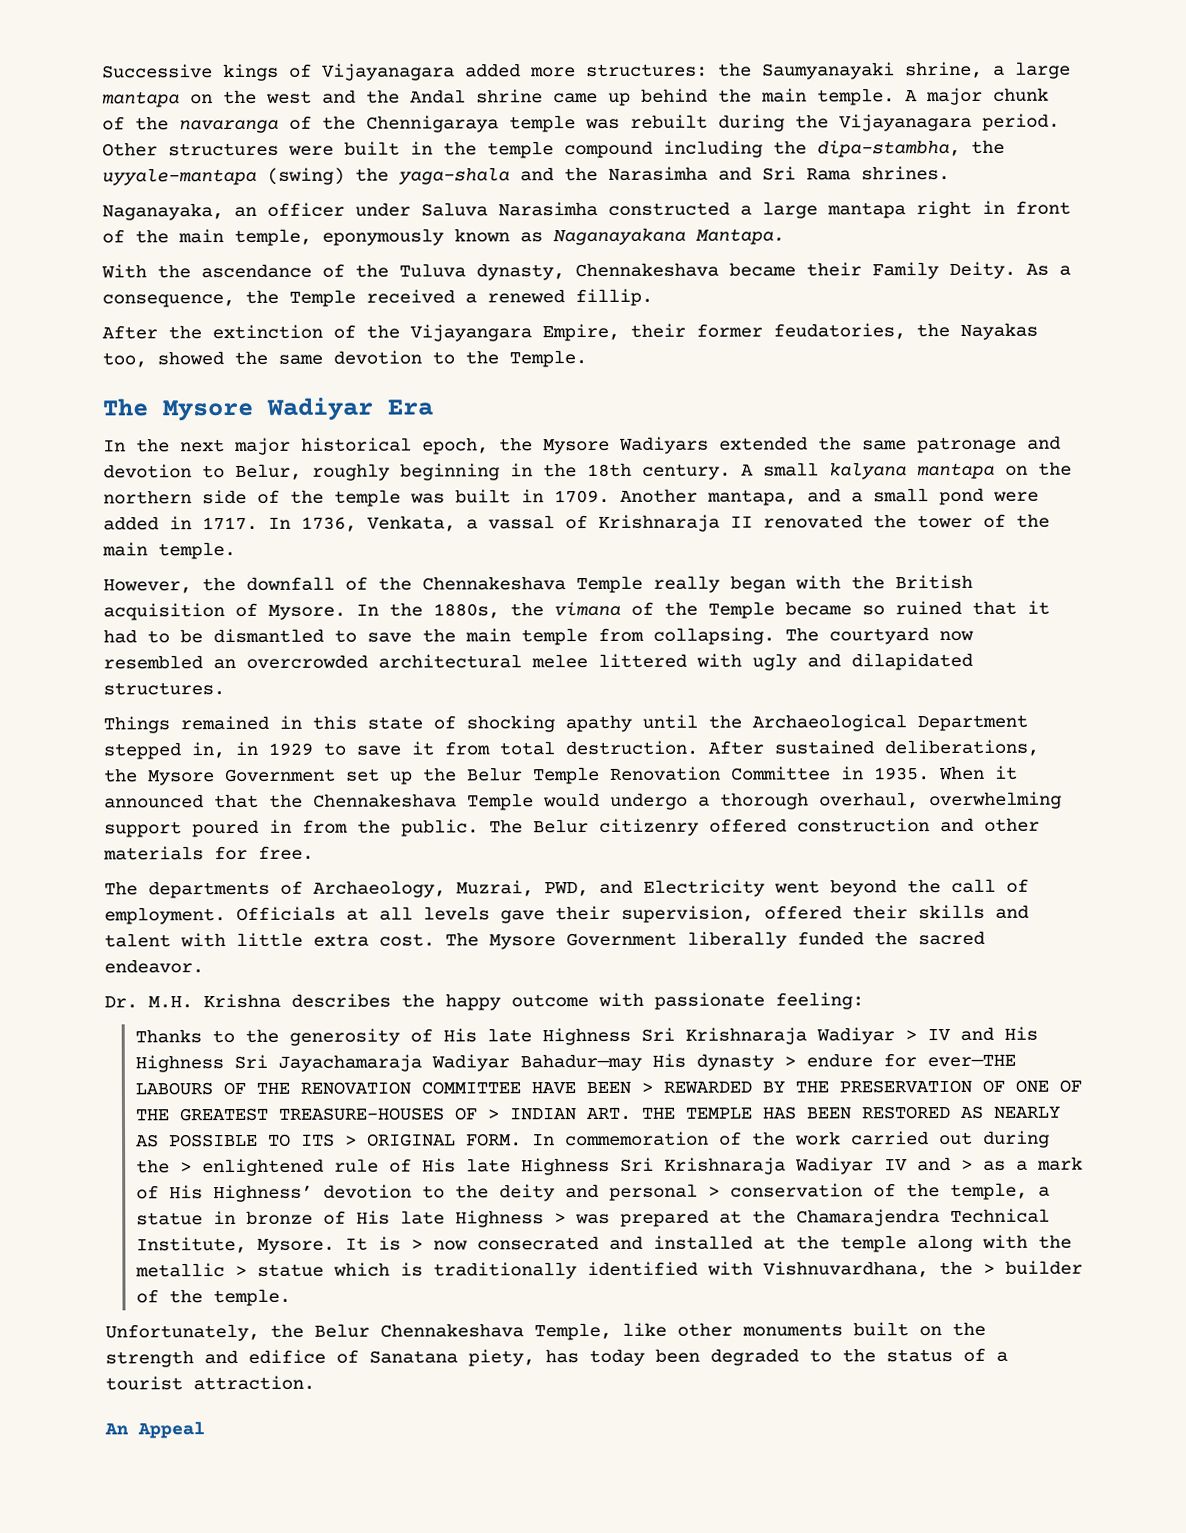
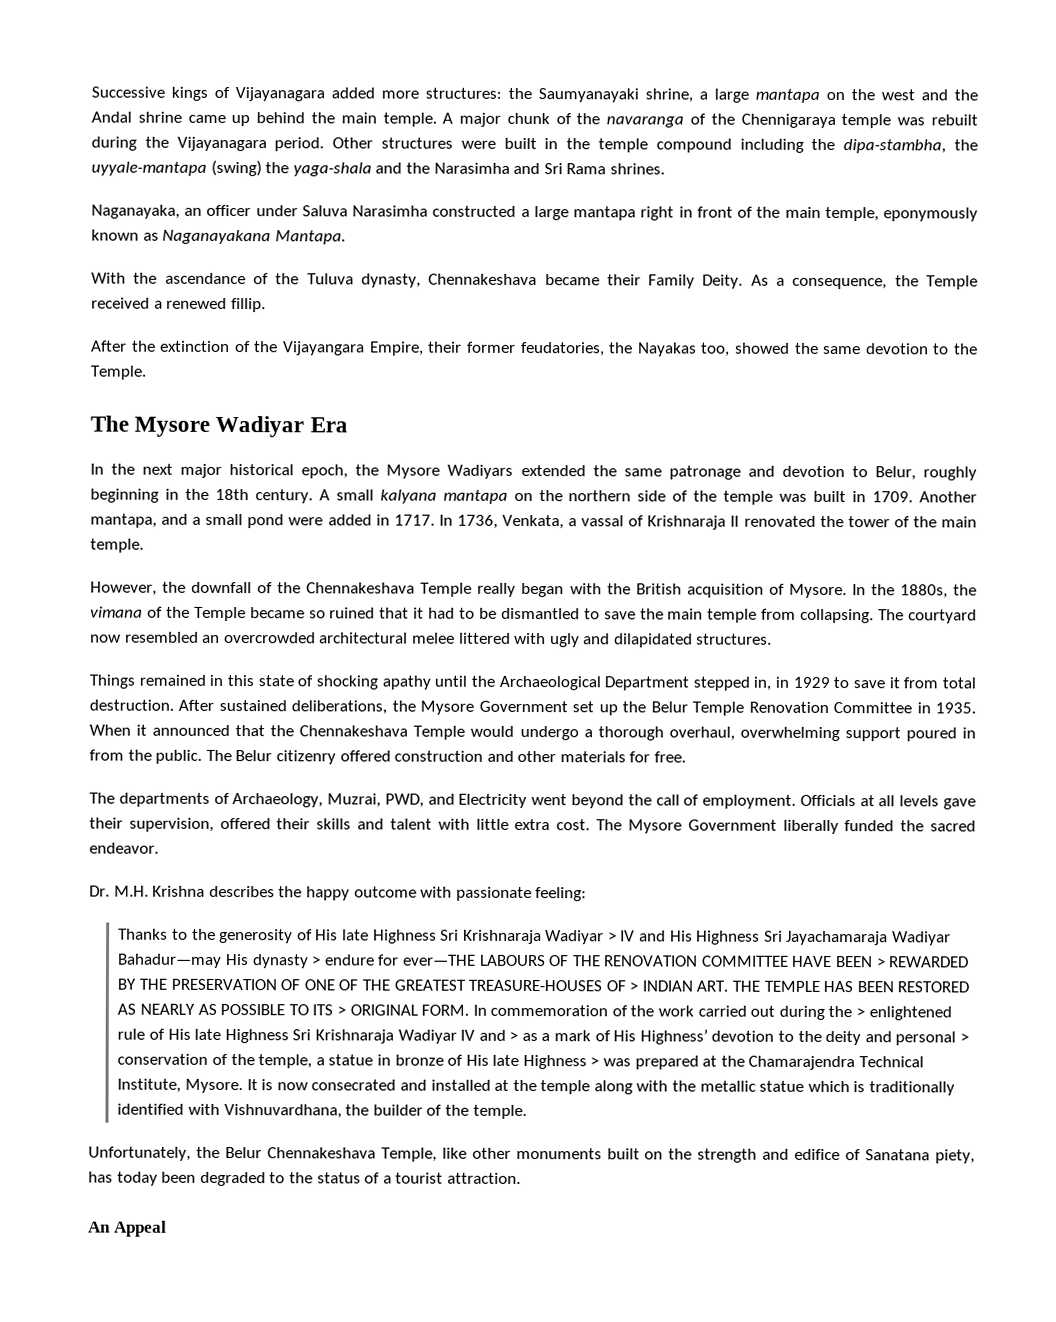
[410,1239,423,1250] > -> (274, 1085) none
[234,1265,247,1277] > -> (756, 1086) none
[982,1263,995,1274] > -> (370, 1110) none

